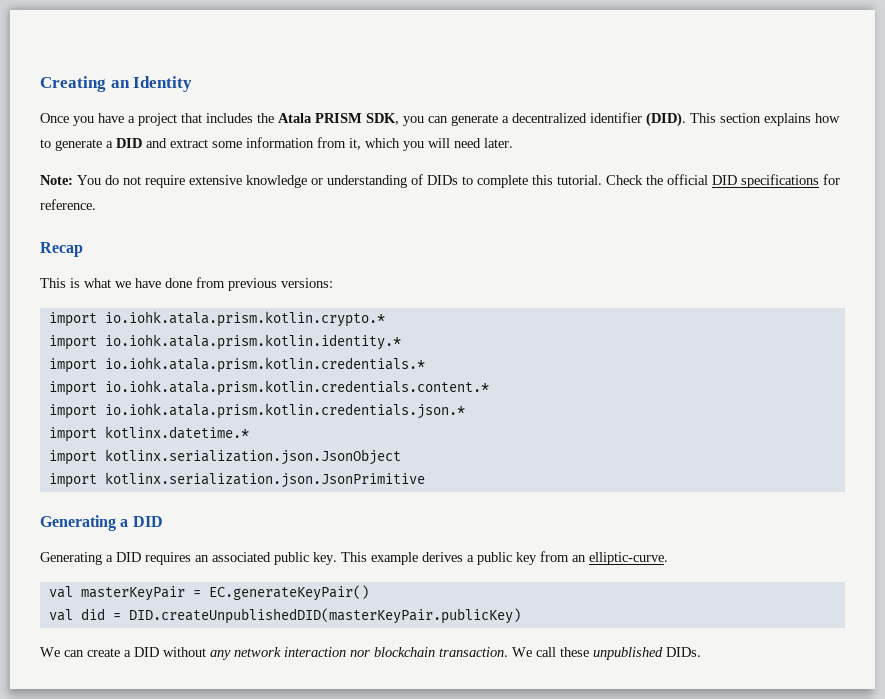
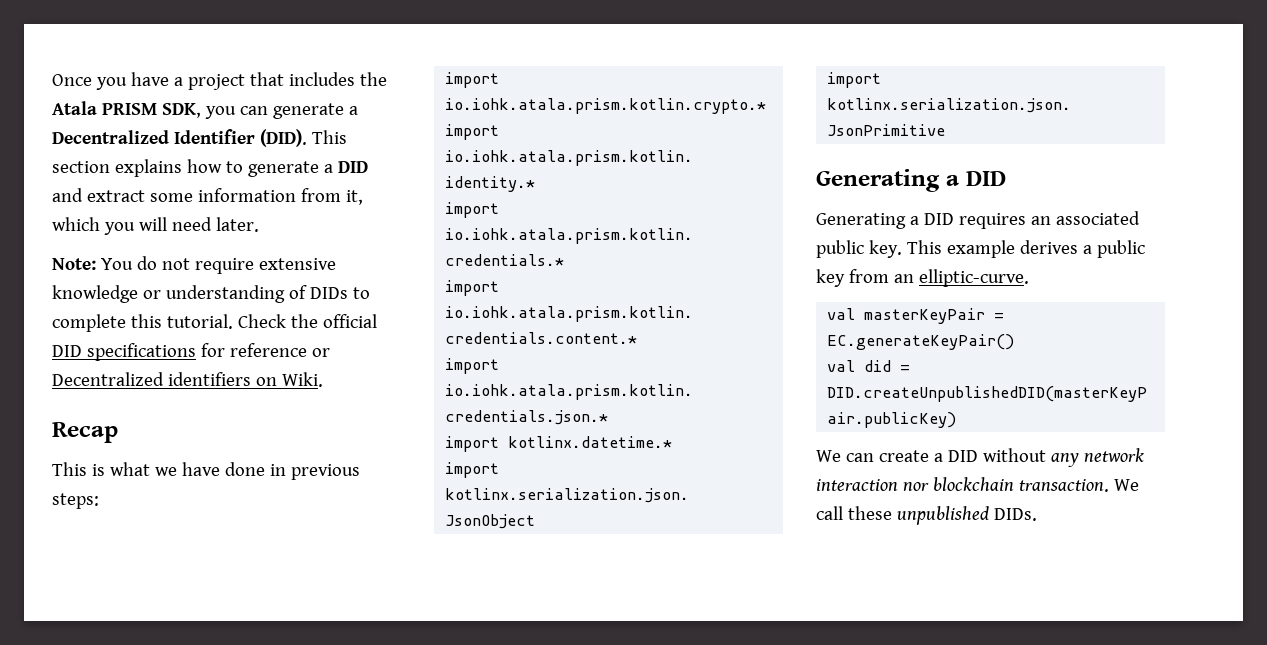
[40,76,193,92] Creating an Identity // -> (52, 80) none
[512,112,642,123] decentralized identifier -> [52,129,255,144] Decentralized Identifier
[40,199,96,210] reference. -> [229,343,330,357] [52,372,323,387] reference or Decentralized identifiers on Wiki.
[196,277,333,291] from previous versions: -> [269,464,360,480] [52,493,99,509] in previous steps:

